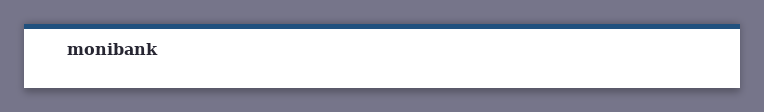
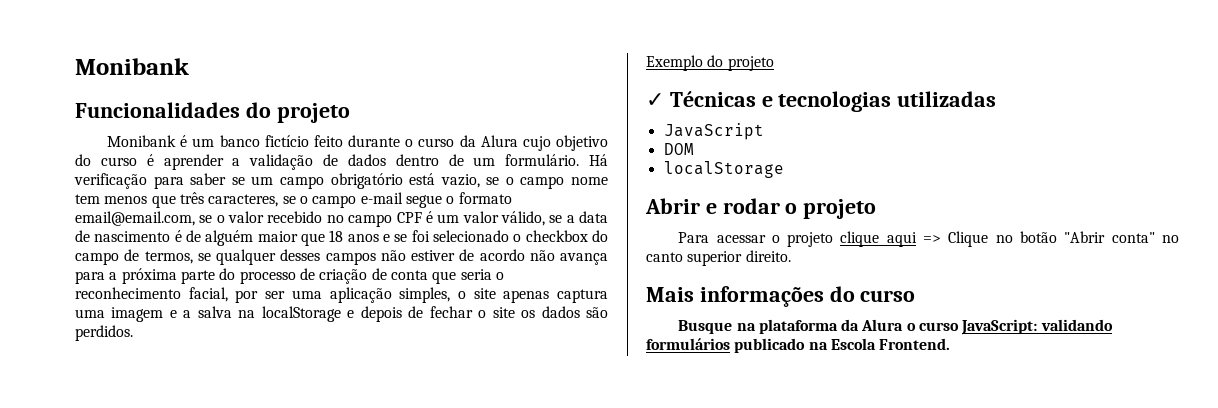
[67,43,158,55] monibank -> [75,58,189,75] [75,102,350,123] [107,135,608,151] [75,154,608,170] [74,173,608,189] [75,192,512,208] [75,211,608,227] [75,230,608,246] [75,249,608,265] [75,268,504,284] [75,287,608,303] [75,306,608,322] [75,325,133,341] [646,55,774,71] [646,91,997,112] [663,123,764,140] [663,143,694,155] [663,161,784,178] [645,198,877,219] [678,231,1179,247] [646,250,791,266] [646,286,916,307] [678,319,1113,335] [646,338,951,353] Monibank // Funcionalidades do projeto // Monibank é um banco fictício feito durante o curso da Alura cujo objetivo do curso é aprender a validação de dados dentro de um formulário. Há verificação para saber se um campo obrigatório está vazio, se o campo nome tem menos que três caracteres, se o campo e-mail segue o formato email@email.com, se o valor recebido no campo CPF é um valor válido, se a data de nascimento é de alguém maior que 18 anos e se foi selecionado o checkbox do campo de termos, se qualquer desses campos não estiver de acordo não avança para a próxima parte do processo de criação de conta que seria o reconhecimento facial, por ser uma aplicação simples, o site apenas captura uma imagem e a salva na localStorage e depois de fechar o site os dados são perdidos. // Exemplo do projeto // ✓ Técnicas e tecnologias utilizadas // JavaScript // DOM // localStorage // Abrir e rodar o projeto // Para acessar o projeto clique aqui => Clique no botão "Abrir conta" no canto superior direito. // Mais informações do curso // Busque na plataforma da Alura o curso JavaScript: validando formulários publicado na Escola Frontend.

